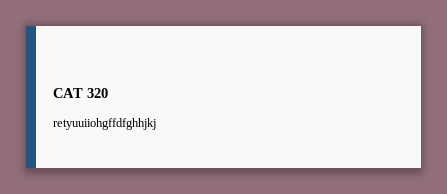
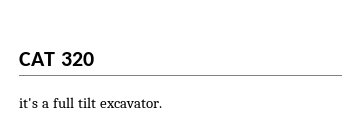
[53,118,156,130] retyuuiiohgffdfghhjkj -> [19,97,162,108] it's a full tilt excavator.

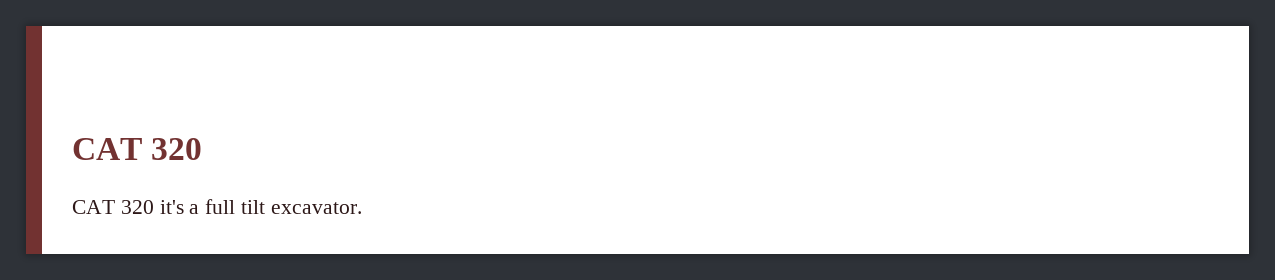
(94, 59) none -> [72,200,154,214] CAT 320

